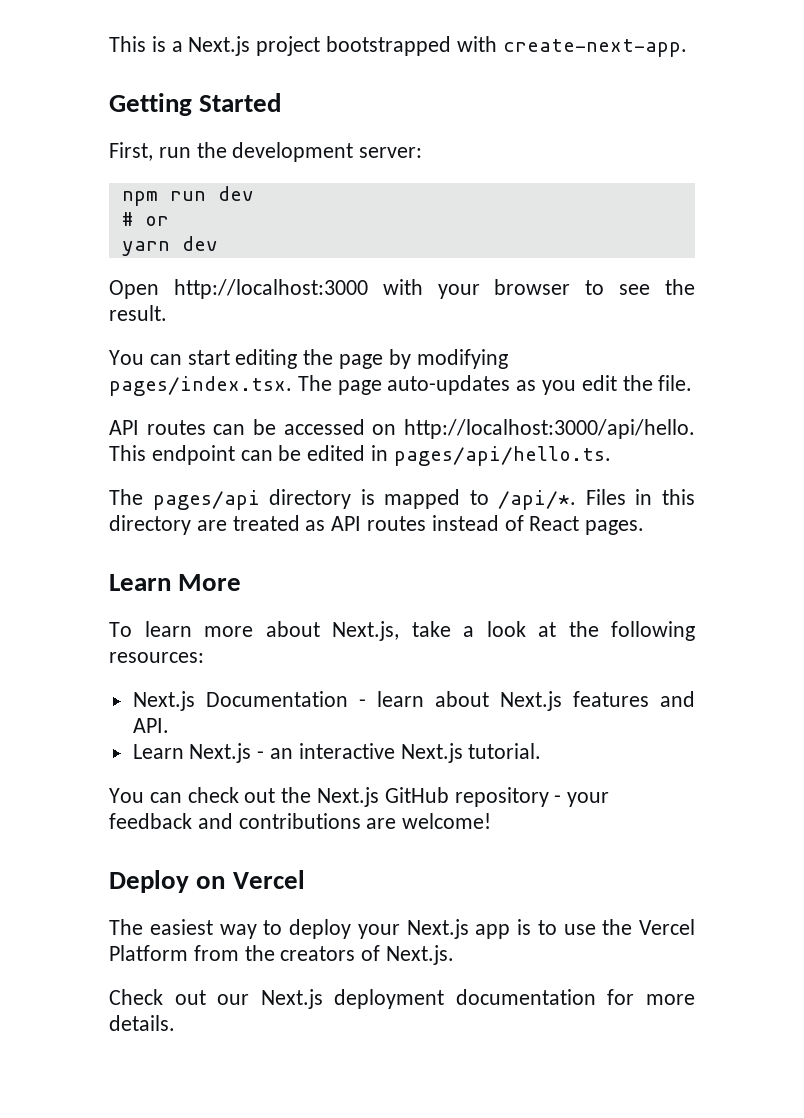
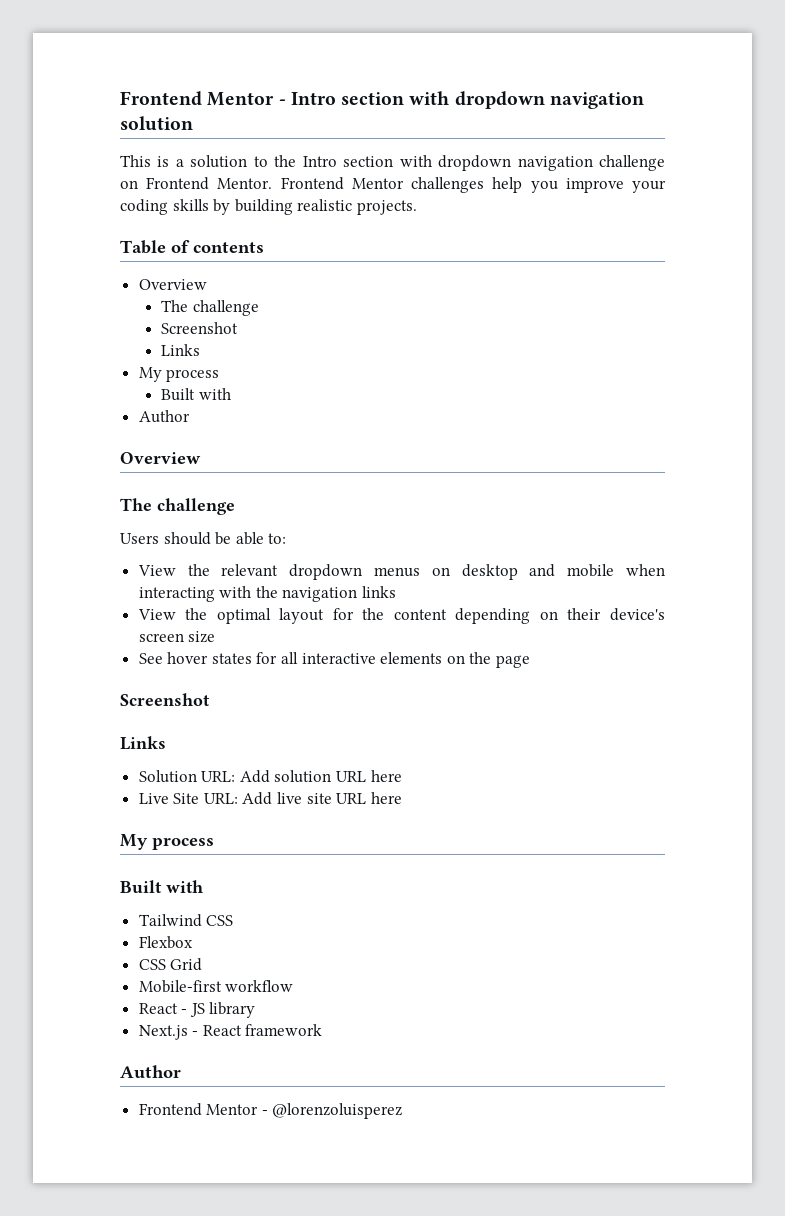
[109,36,687,57] [109,93,282,116] [109,142,423,162] [121,186,254,206] [121,212,169,226] [121,236,218,256] [109,279,695,299] [109,305,167,321] [109,349,508,369] [109,375,693,396] [109,419,695,439] [109,445,611,466] [109,489,695,510] [109,515,645,535] [109,574,242,591] [109,621,695,641] [109,652,204,663] [132,691,695,711] [132,718,169,733] [132,743,542,763] [109,787,610,807] [109,813,492,829] [109,870,305,893] [109,919,695,939] [109,945,455,965] [109,989,695,1009] [109,1015,175,1031] This is a Next.js project bootstrapped with create-next-app. // Getting Started // First, run the development server: // npm run dev // # or // yarn dev // Open http://localhost:3000 with your browser to see the result. // You can start editing the page by modifying pages/index.tsx. The page auto-updates as you edit the file. // API routes can be accessed on http://localhost:3000/api/hello. This endpoint can be edited in pages/api/hello.ts. // The pages/api directory is mapped to /api/*. Files in this directory are treated as API routes instead of React pages. // Learn More // To learn more about Next.js, take a look at the following resources: // Next.js Documentation - learn about Next.js features and API. // Learn Next.js - an interactive Next.js tutorial. // You can check out the Next.js GitHub repository - your feedback and contributions are welcome! // Deploy on Vercel // The easiest way to deploy your Next.js app is to use the Vercel Platform from the creators of Next.js. // Check out our Next.js deployment documentation for more details. -> [120,91,644,109] [120,116,193,131] [120,155,665,171] [120,177,666,193] [120,199,417,215] [120,240,264,254] [138,279,207,290] [160,300,259,316] [160,322,238,334] [160,344,200,356] [138,367,220,382] [160,388,231,401] [138,410,190,423] [120,452,201,464] [120,498,235,515] [120,532,287,545] [137,564,665,580] [138,586,397,602] [137,608,665,624] [138,631,216,643] [138,652,531,668] [120,693,210,706] [120,736,166,750] [138,770,402,783] [138,792,402,805] [120,834,214,850] [120,880,203,893] [138,914,234,927] [138,936,193,949] [138,958,203,971] [138,980,294,993] [138,1002,256,1018] [138,1024,323,1040] [120,1065,181,1079] [138,1103,403,1119] Frontend Mentor - Intro section with dropdown navigation solution // This is a solution to the Intro section with dropdown navigation challenge on Frontend Mentor. Frontend Mentor challenges help you improve your coding skills by building realistic projects. // Table of contents // Overview // The challenge // Screenshot // Links // My process // Built with // Author // Overview // The challenge // Users should be able to: // View the relevant dropdown menus on desktop and mobile when interacting with the navigation links // View the optimal layout for the content depending on their device's screen size // See hover states for all interactive elements on the page // Screenshot // Links // Solution URL: Add solution URL here // Live Site URL: Add live site URL here // My process // Built with // Tailwind CSS // Flexbox // CSS Grid // Mobile-first workflow // React - JS library // Next.js - React framework // Author // Frontend Mentor - @lorenzoluisperez

